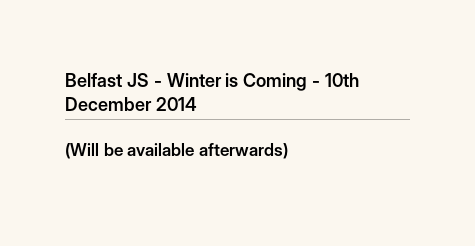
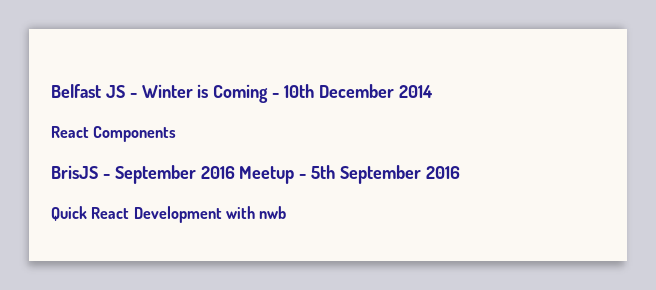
[65,143,288,159] (Will be available afterwards) -> [51,126,177,142] [51,165,460,184] [51,206,287,223] React Components // BrisJS - September 2016 Meetup - 5th September 2016 // Quick React Development with nwb

